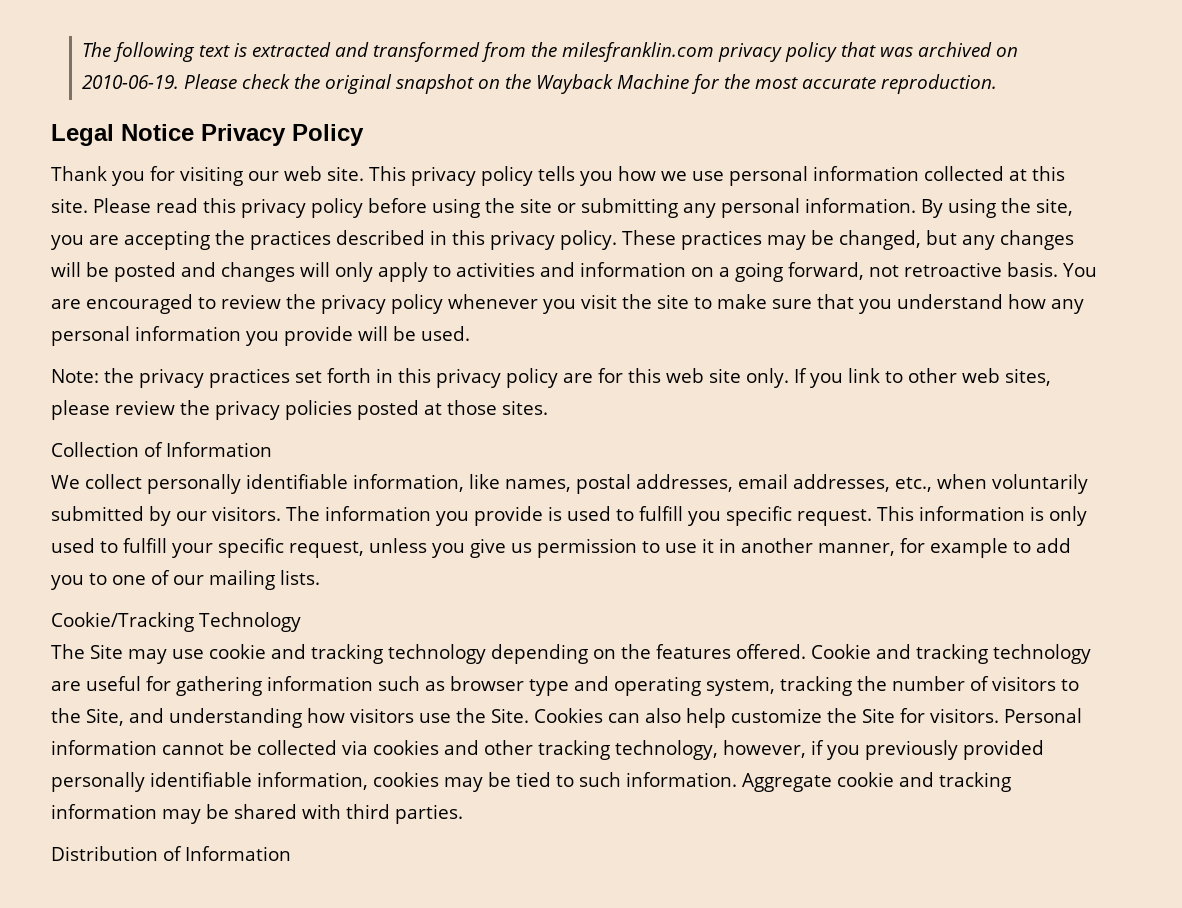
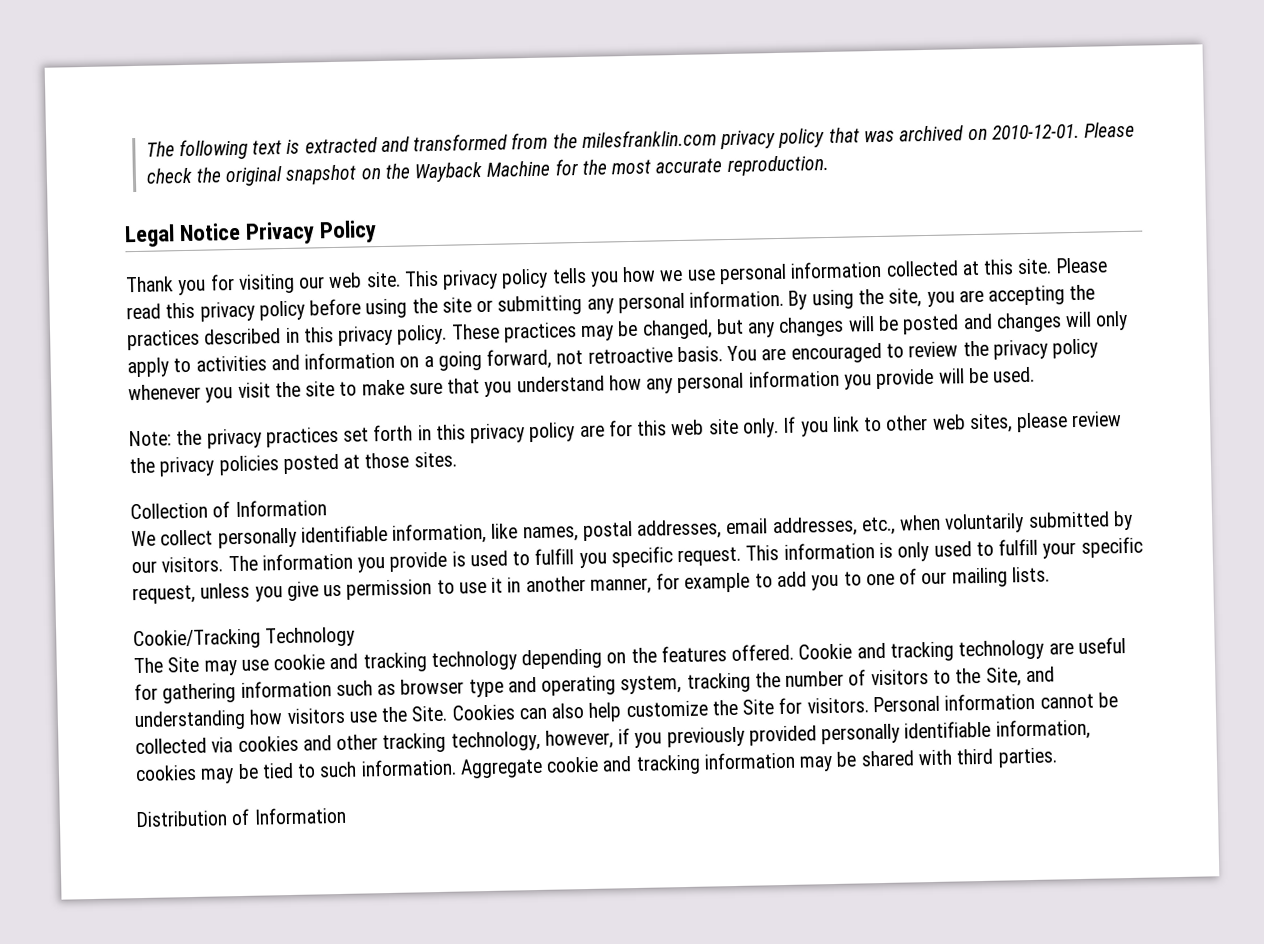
[82,75,180,89] 2010-06-19. -> [991,123,1080,140] 2010-12-01.

